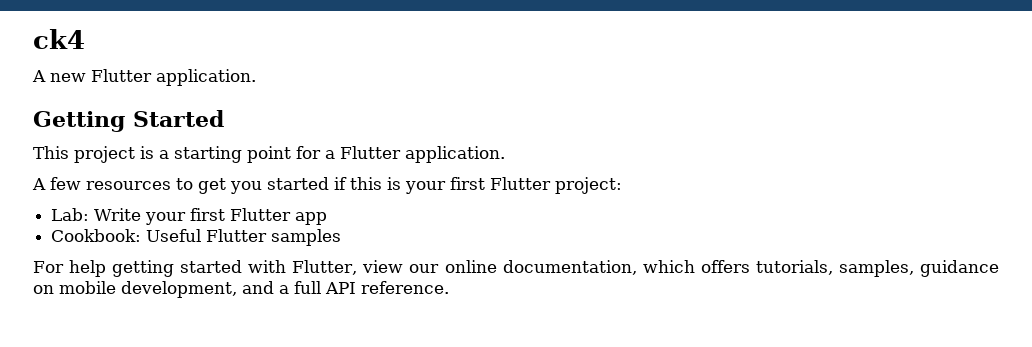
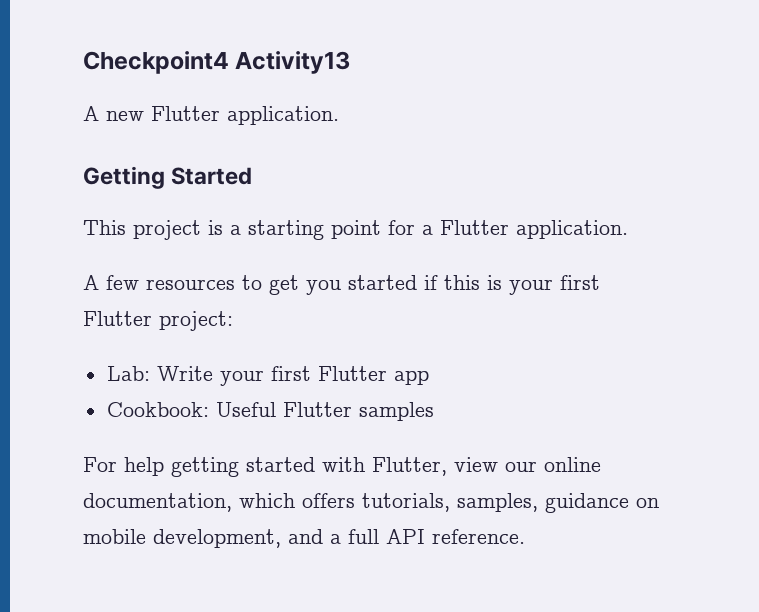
[33,29,85,49] ck4 -> [83,51,351,74] Checkpoint4 Activity13

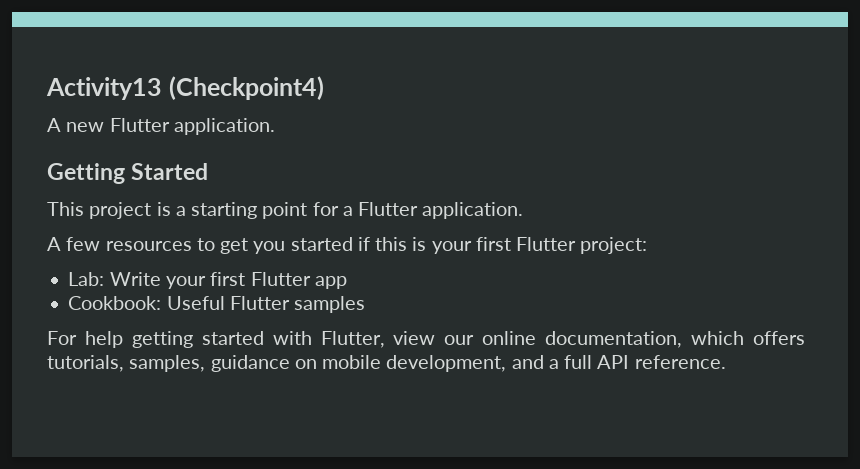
[83,51,229,74] Checkpoint4 -> (46, 88) none
(351, 62) none -> [168,76,324,100] (Checkpoint4)

